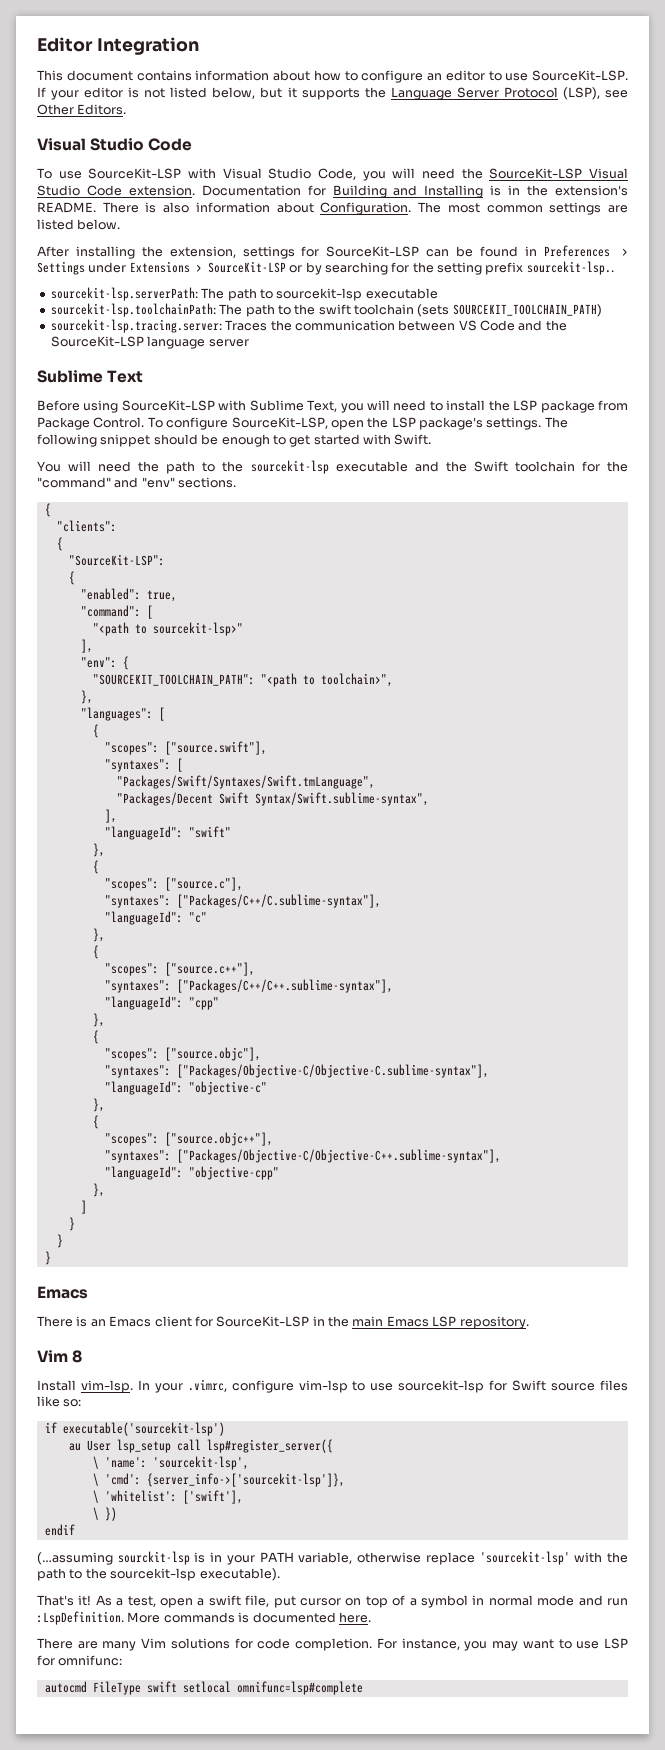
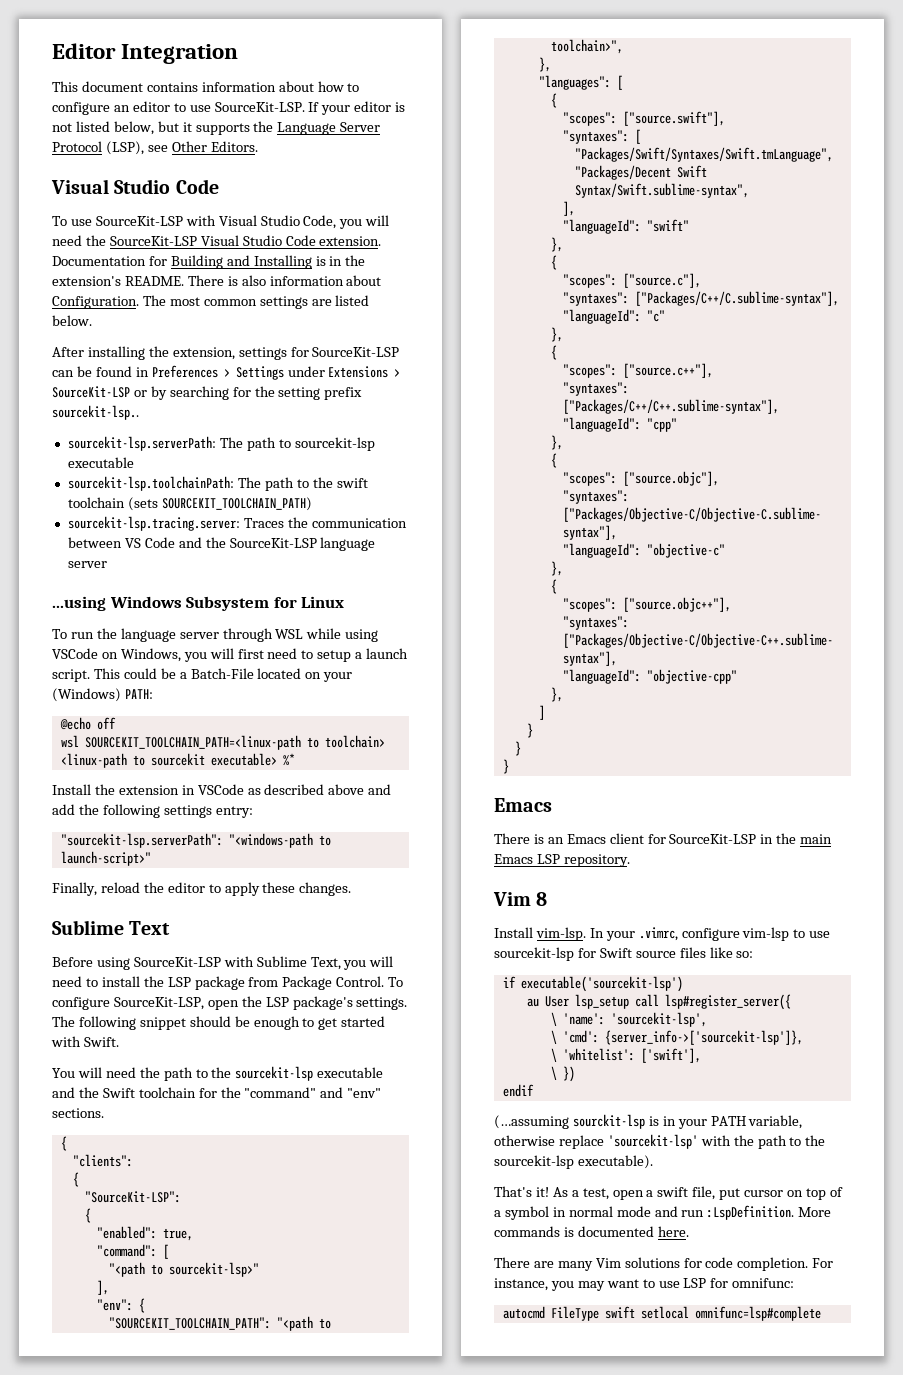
(249, 343) none -> [52,596,345,611] [52,628,379,642] [52,648,409,662] [52,668,353,682] [52,688,153,702] [59,717,116,730] [60,735,385,750] [60,753,295,768] [52,784,392,795] [52,804,253,818] [60,833,331,848] [60,851,151,866] [52,882,352,896] // ...using Windows Subsystem for Linux // To run the language server through WSL while using VSCode on Windows, you will first need to setup a launch script. This could be a Batch-File located on your (Windows) PATH: // @echo off // wsl SOURCEKIT_TOOLCHAIN_PATH=<linux-path to toolchain> <linux-path to sourcekit executable> %* // Install the extension in VSCode as described above and add the following settings entry: // "sourcekit-lsp.serverPath": "<windows-path to launch-script>" // Finally, reload the editor to apply these changes.

